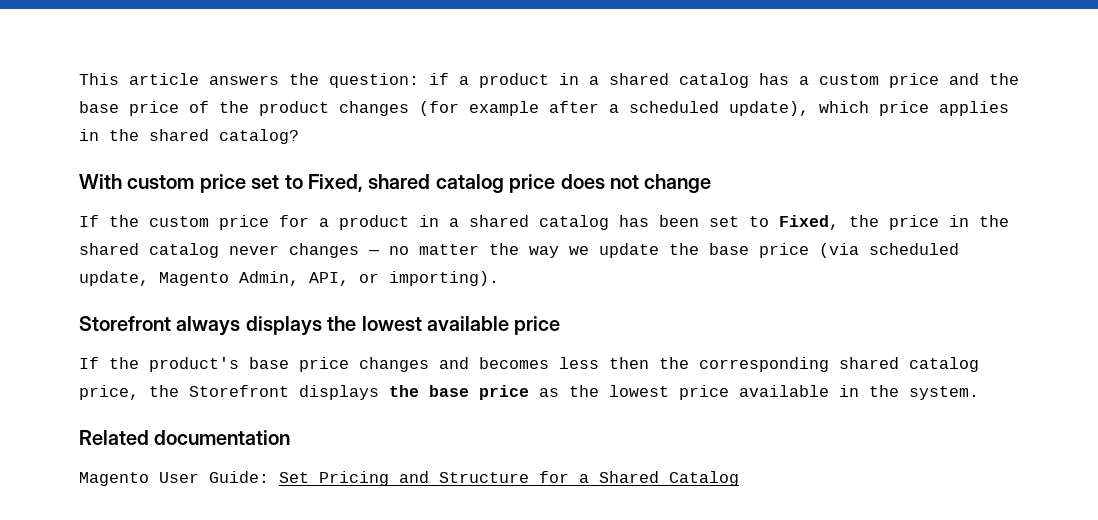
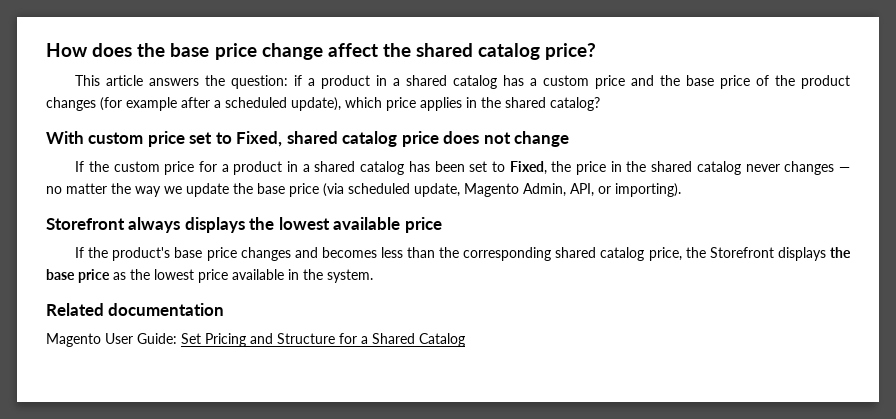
(79, 79) none -> [46,43,597,60] How does the base price change affect the shared catalog price? //
[609,357,649,369] then -> [407,247,436,258] than

